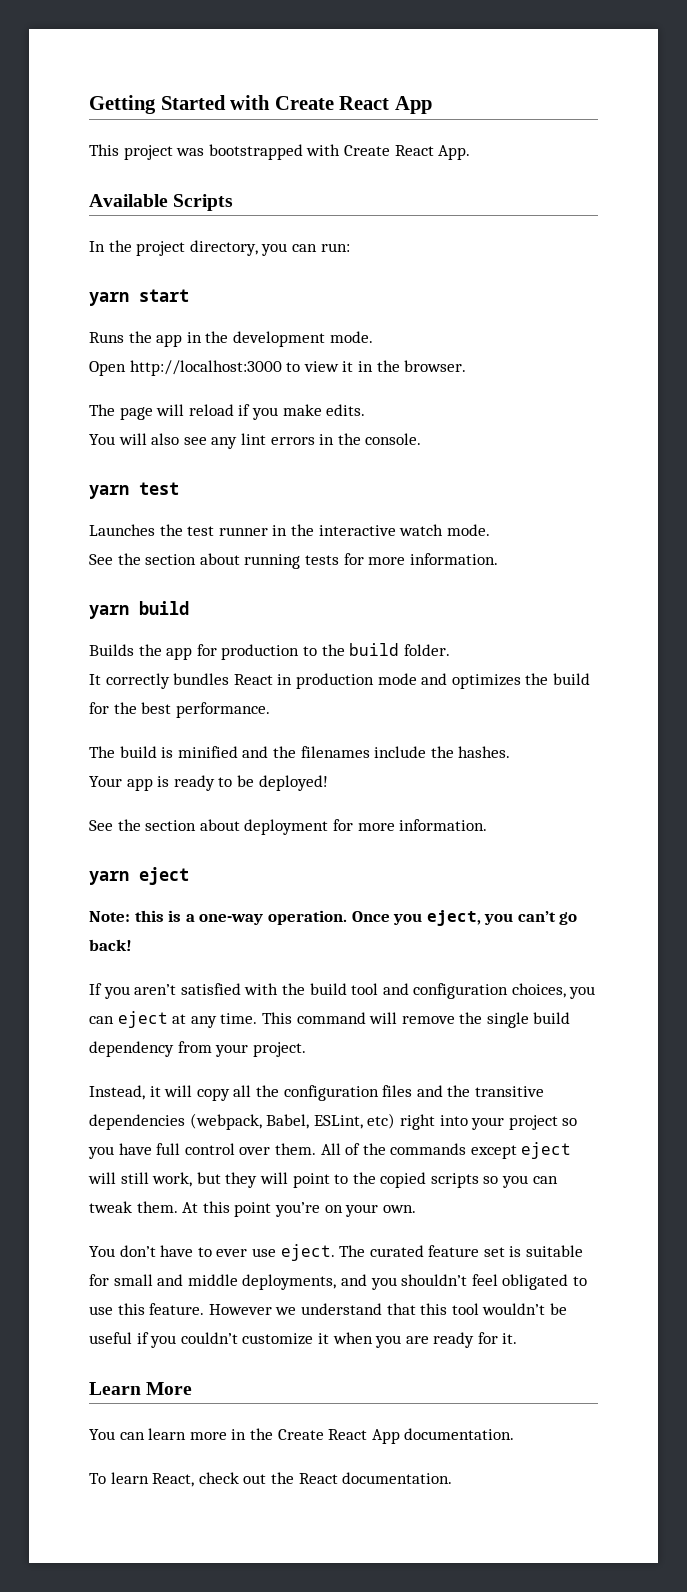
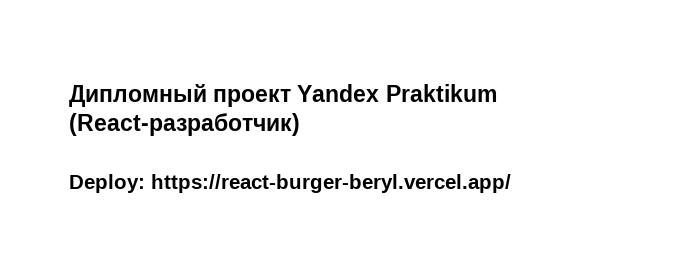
[89,95,432,114] [89,144,471,160] [89,194,234,211] [89,240,350,256] [89,289,189,306] [89,331,373,347] [89,360,467,376] [89,404,366,420] [89,433,422,449] [89,482,179,499] [89,524,490,536] [89,553,498,569] [89,601,189,619] [89,643,450,660] [89,673,590,689] [89,702,270,718] [89,746,511,758] [89,775,328,791] [89,819,488,835] [89,867,189,885] [89,910,578,926] [89,939,132,951] [89,983,596,999] [89,1011,571,1028] [89,1041,306,1057] [89,1085,544,1101] [89,1113,578,1130] [88,1142,572,1159] [88,1172,558,1188] [89,1201,416,1217] [89,1244,584,1261] [89,1274,587,1290] [89,1303,567,1315] [89,1332,518,1348] [89,1382,193,1395] [89,1428,515,1444] [89,1472,453,1487] Getting Started with Create React App // This project was bootstrapped with Create React App. // Available Scripts // In the project directory, you can run: // yarn start // Runs the app in the development mode. // Open http://localhost:3000 to view it in the browser. // The page will reload if you make edits. // You will also see any lint errors in the console. // yarn test // Launches the test runner in the interactive watch mode. // See the section about running tests for more information. // yarn build // Builds the app for production to the build folder. // It correctly bundles React in production mode and optimizes the build for the best performance. // The build is minified and the filenames include the hashes. // Your app is ready to be deployed! // See the section about deployment for more information. // yarn eject // Note: this is a one-way operation. Once you eject, you can’t go back! // If you aren’t satisfied with the build tool and configuration choices, you can eject at any time. This command will remove the single build dependency from your project. // Instead, it will copy all the configuration files and the transitive dependencies (webpack, Babel, ESLint, etc) right into your project so you have full control over them. All of the commands except eject will still work, but they will point to the copied scripts so you can tweak them. At this point you’re on your own. // You don’t have to ever use eject. The curated feature set is suitable for small and middle deployments, and you shouldn’t feel obligated to use this feature. However we understand that this tool wouldn’t be useful if you couldn’t customize it when you are ready for it. // Learn More // You can learn more in the Create React App documentation. // To learn React, check out the React documentation. -> [69,84,497,107] [69,113,300,136] [69,174,511,193] Дипломный проект Yandex Praktikum (React-разработчик) // Deploy: https://react-burger-beryl.vercel.app/

